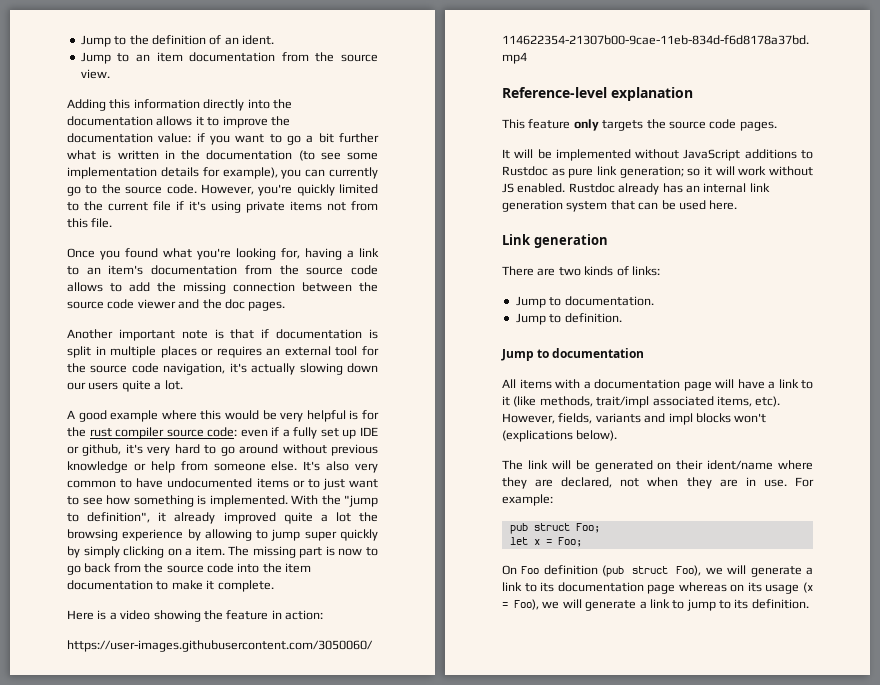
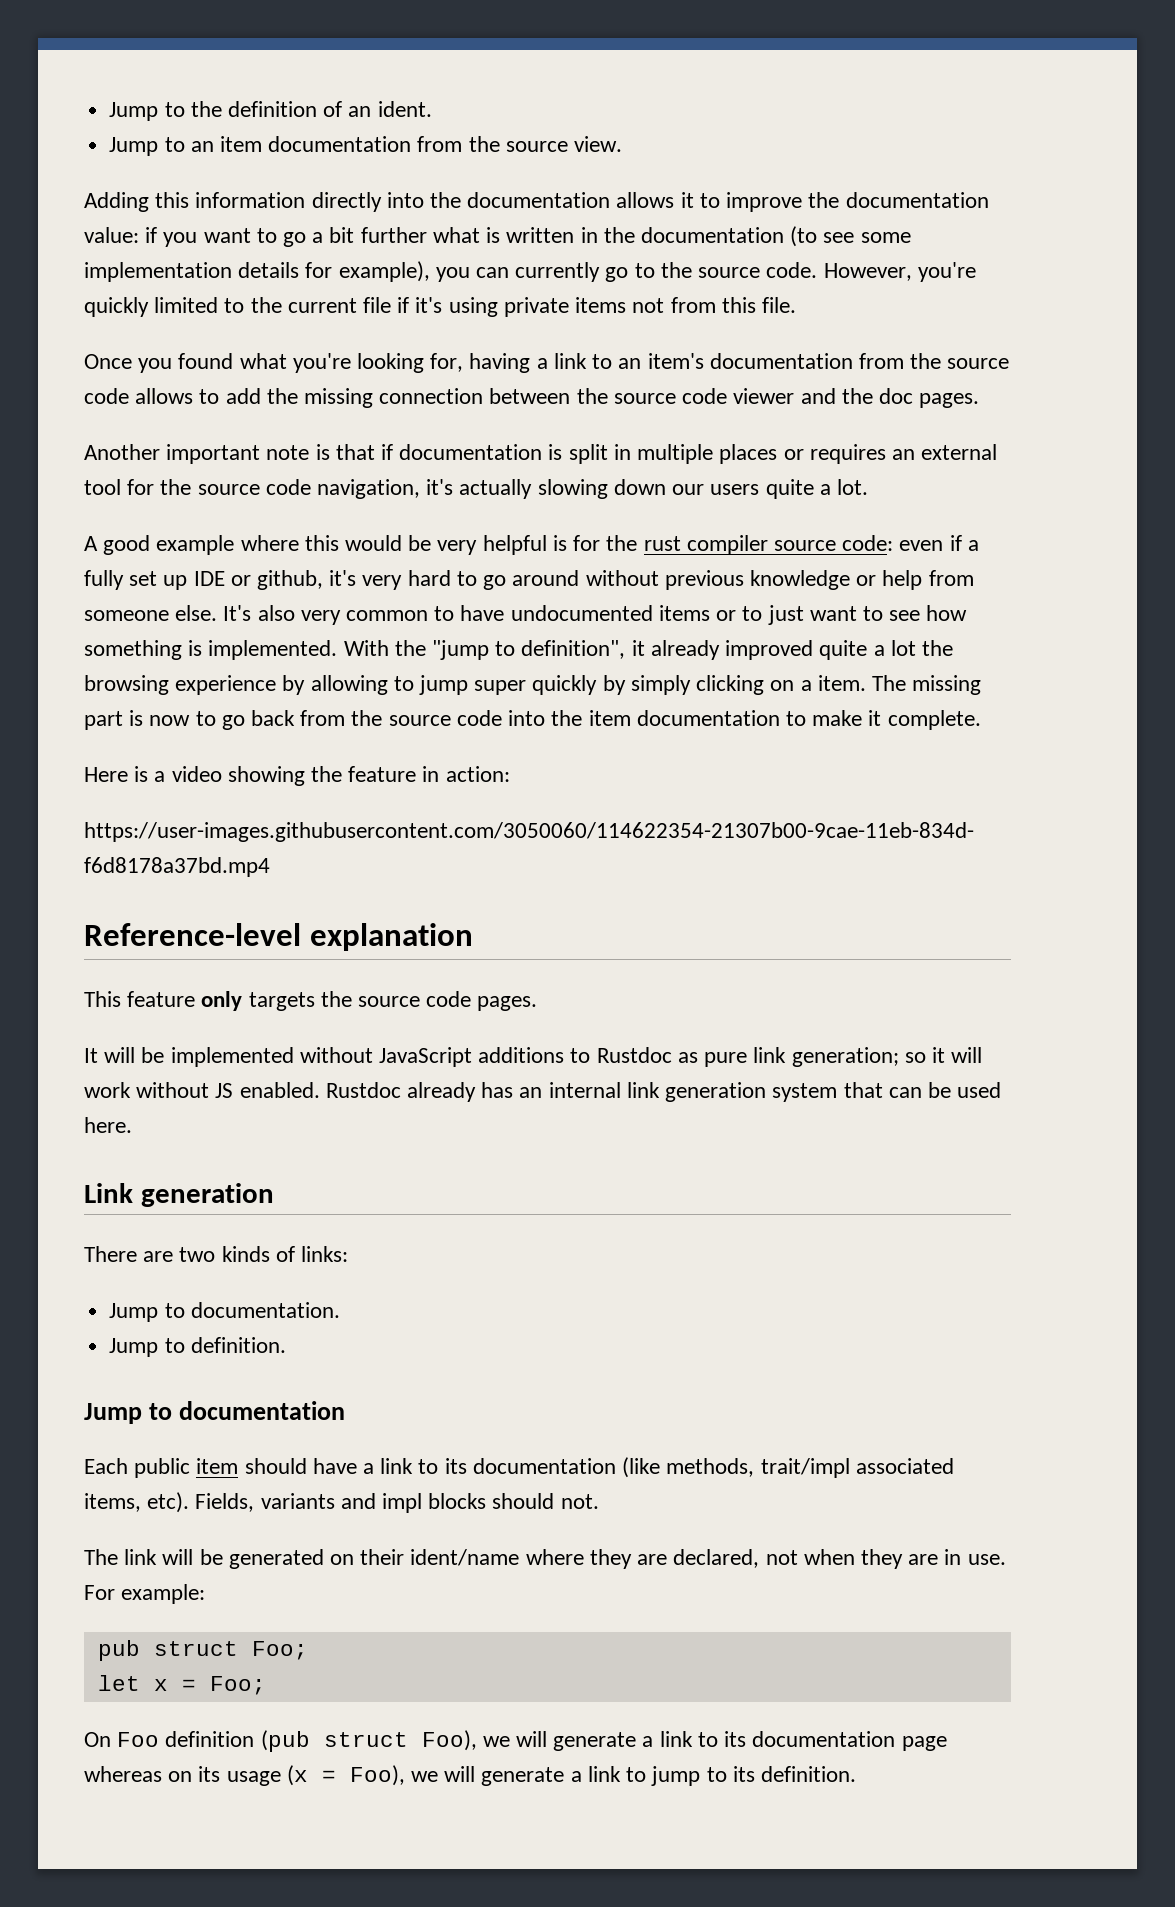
[502,379,734,391] All items with a documentation page will -> [84,1458,307,1478] Each public item should
[502,396,510,406] it -> [444,1458,616,1474] its documentation
[502,413,593,424] However, fields, -> [195,1493,255,1512] Fields,
[734,413,767,423] [502,430,618,442] won't (explications below). -> [492,1493,599,1509] should not.

